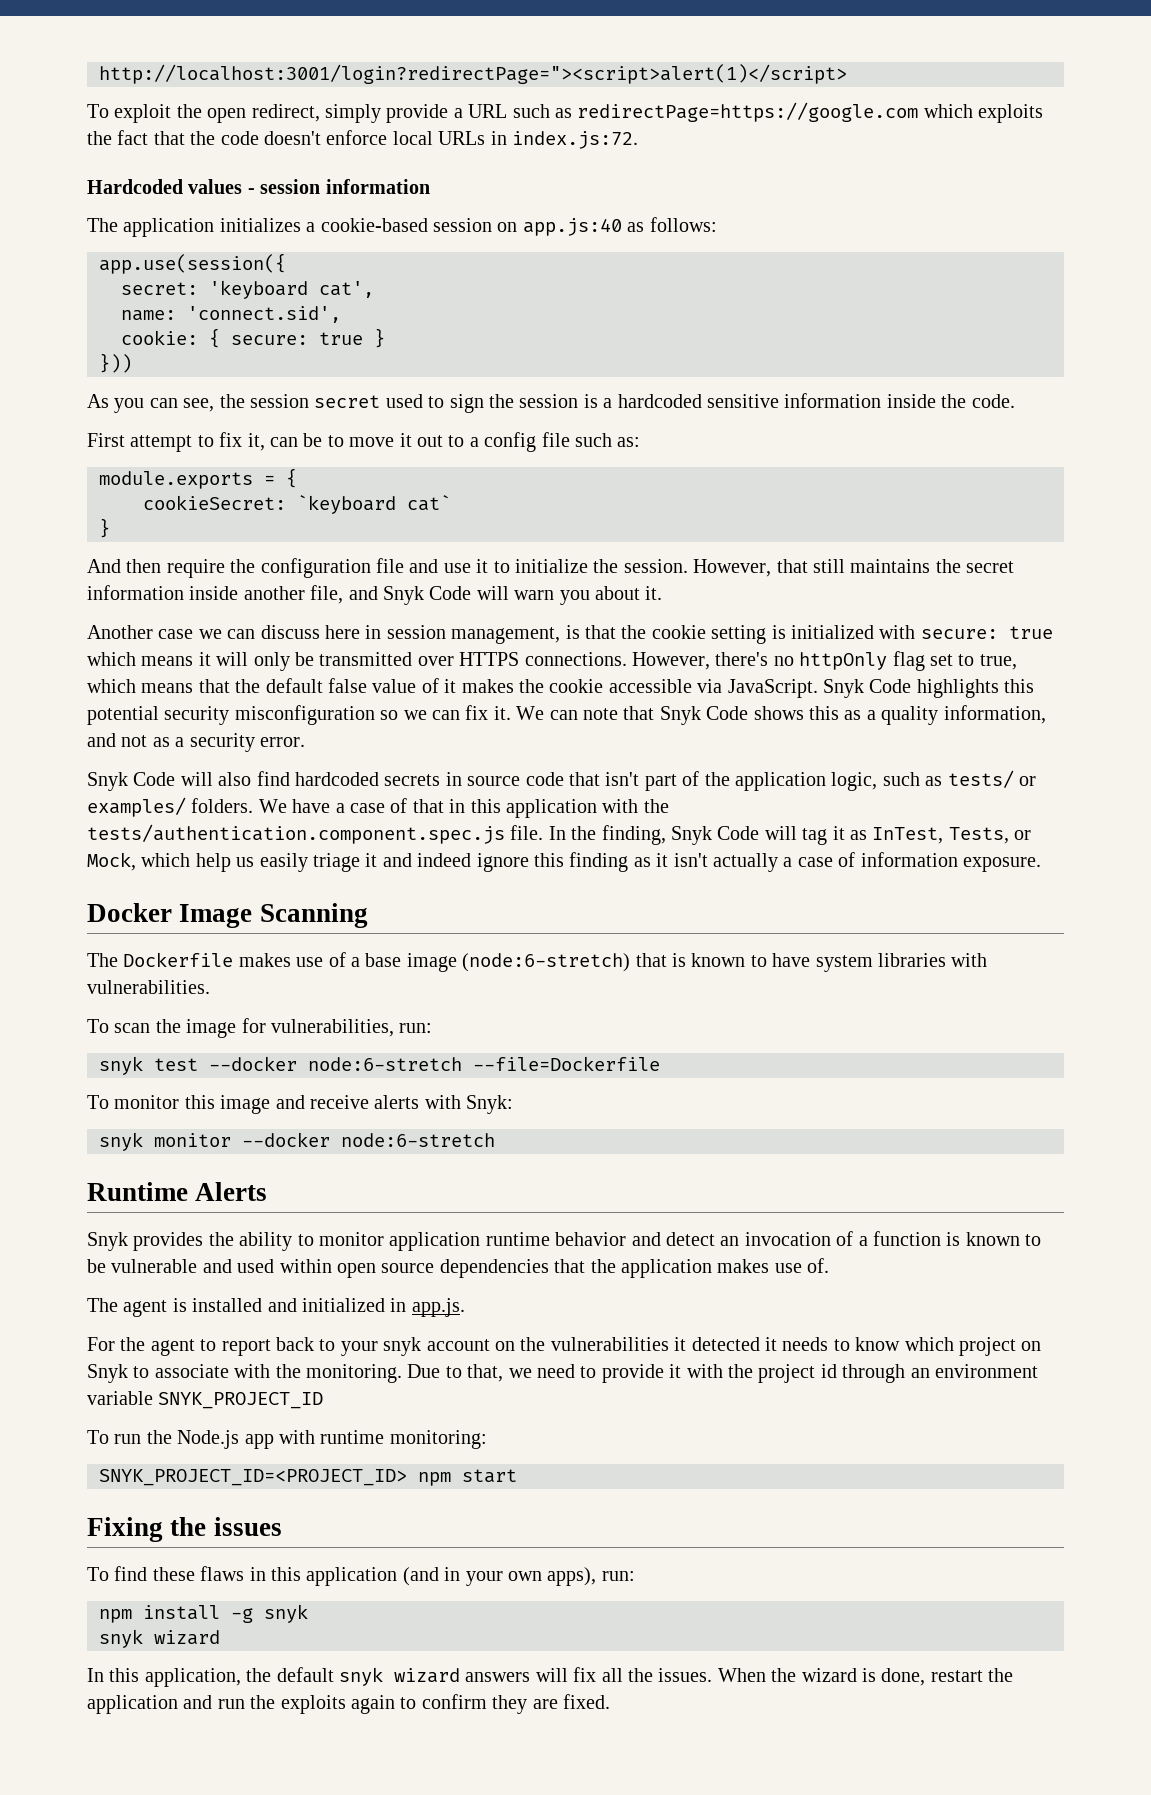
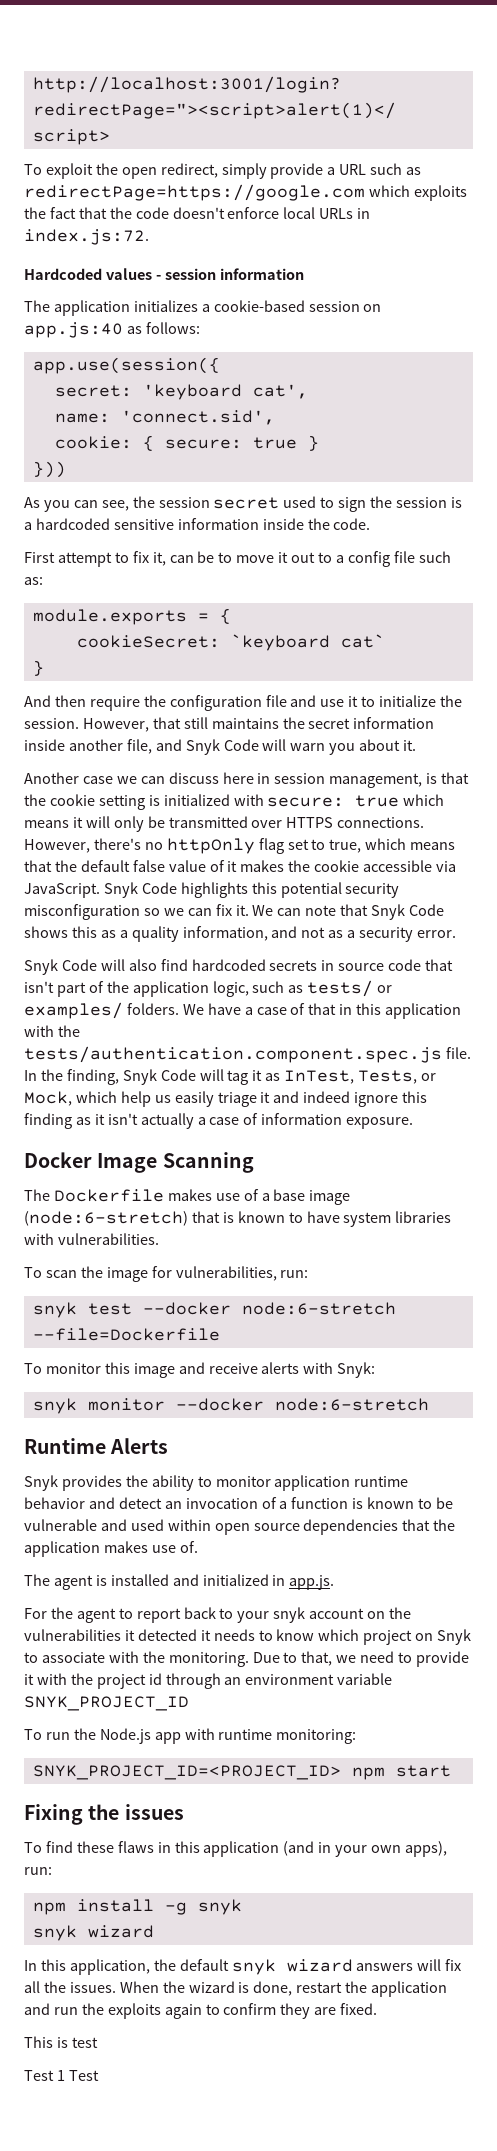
(610, 1701) none -> [24,2036,98,2048] [24,2070,99,2081] // This is test // Test 1 Test

